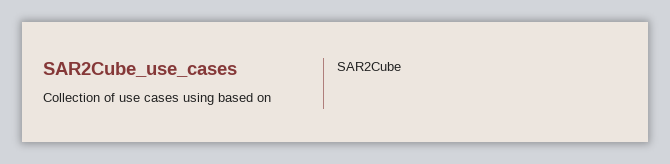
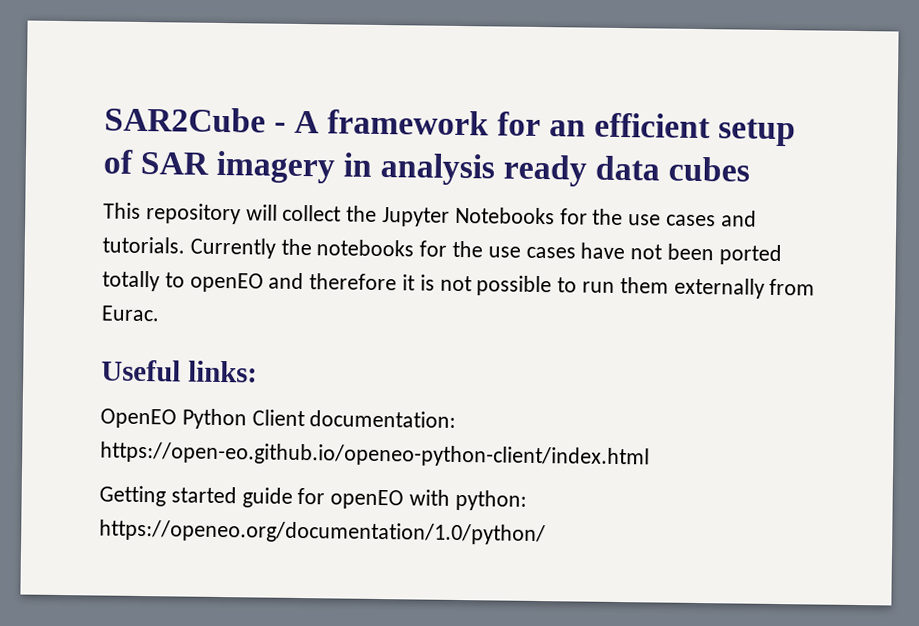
[43,62,237,77] [43,93,271,105] [337,62,401,71] SAR2Cube_use_cases // Collection of use cases using based on SAR2Cube -> [104,106,797,147] [103,149,751,187] [103,202,757,227] [102,236,782,266] [102,270,816,299] [101,305,160,322] [101,359,258,383] [100,408,457,430] [100,441,650,469] [99,485,527,511] [99,519,546,546] SAR2Cube - A framework for an efficient setup of SAR imagery in analysis ready data cubes // This repository will collect the Jupyter Notebooks for the use cases and tutorials. Currently the notebooks for the use cases have not been ported totally to openEO and therefore it is not possible to run them externally from Eurac. // Useful links: // OpenEO Python Client documentation: https://open-eo.github.io/openeo-python-client/index.html // Getting started guide for openEO with python: https://openeo.org/documentation/1.0/python/

